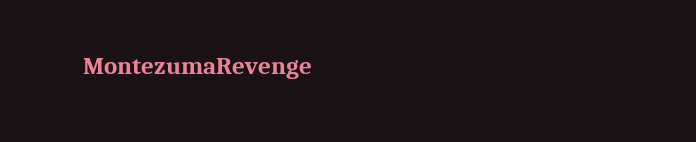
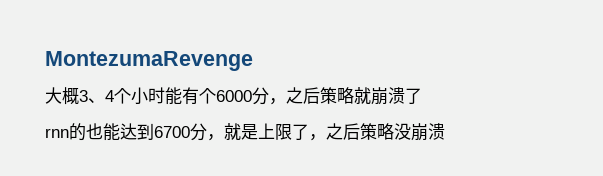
(312, 68) none -> [45,87,422,105] [45,123,445,141] // 大概3、4个小时能有个6000分，之后策略就崩溃了 // rnn的也能达到6700分，就是上限了，之后策略没崩溃

